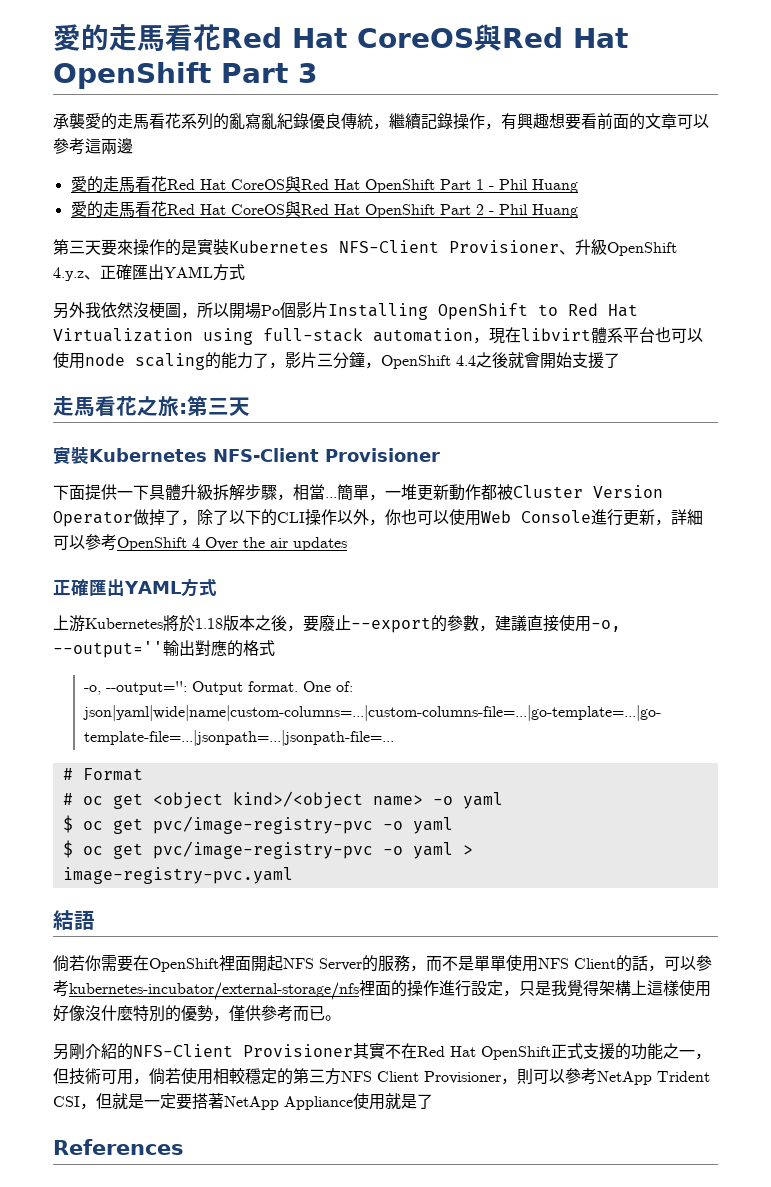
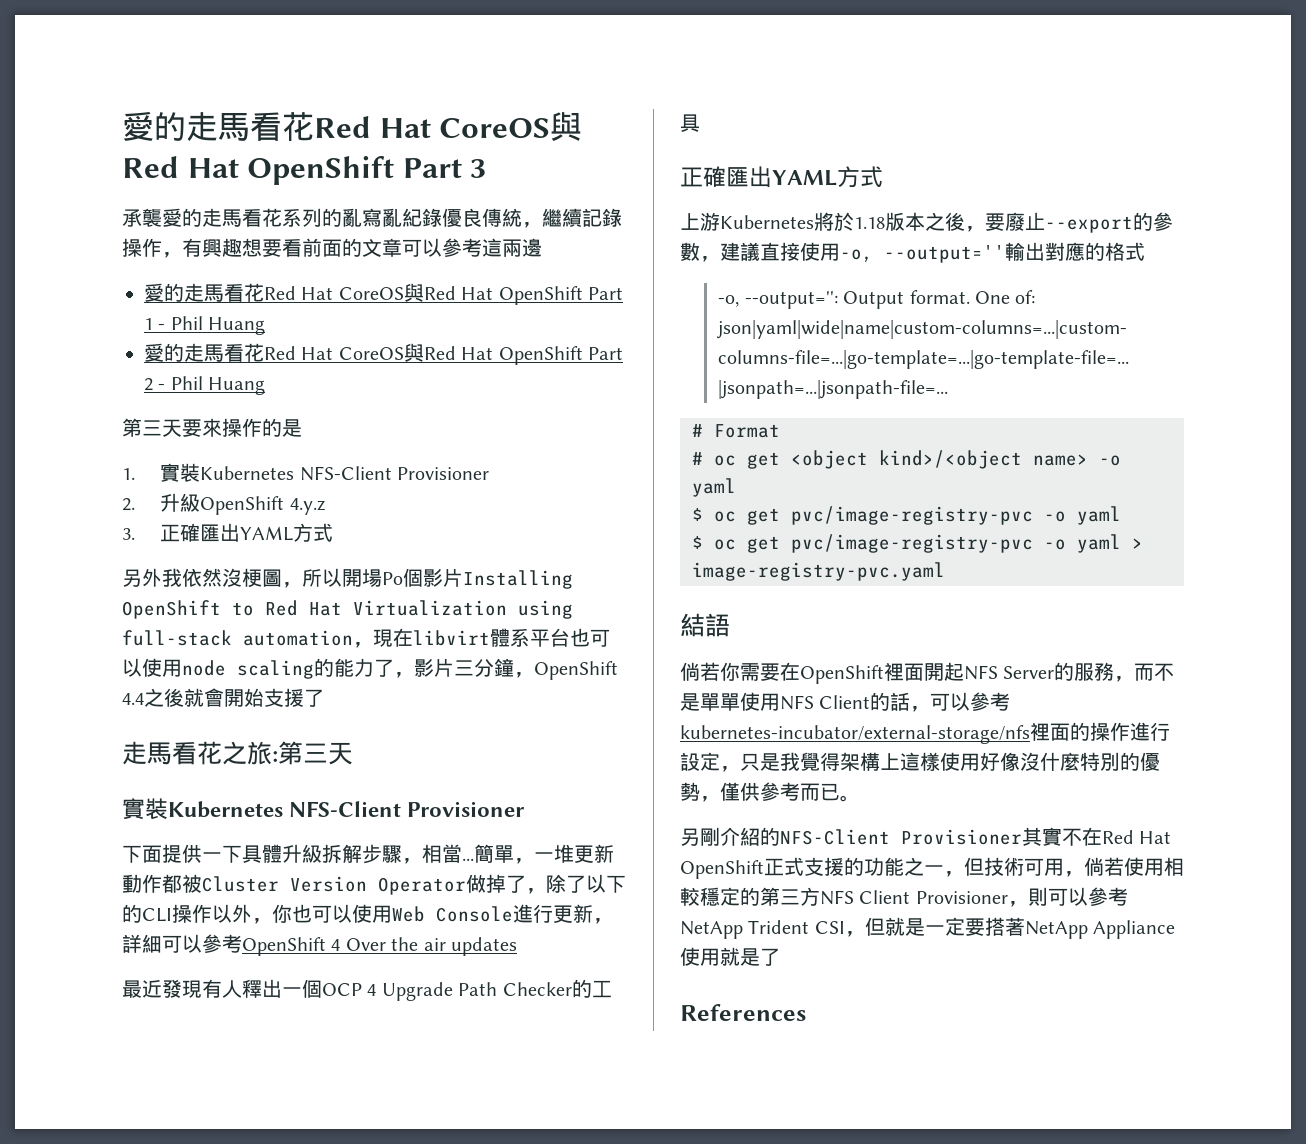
[197,239,575,255] 實裝Kubernetes NFS-Client Provisioner、 -> [122,463,490,482] [122,498,135,511] // 1.實裝Kubernetes NFS-Client Provisioner // 2.
[84,275,100,280] 、 -> [122,528,135,540] // 3.
(347, 544) none -> [122,979,612,1001] [680,114,700,132] // 最近發現有人釋出一個OCP 4 Upgrade Path Checker的工具

